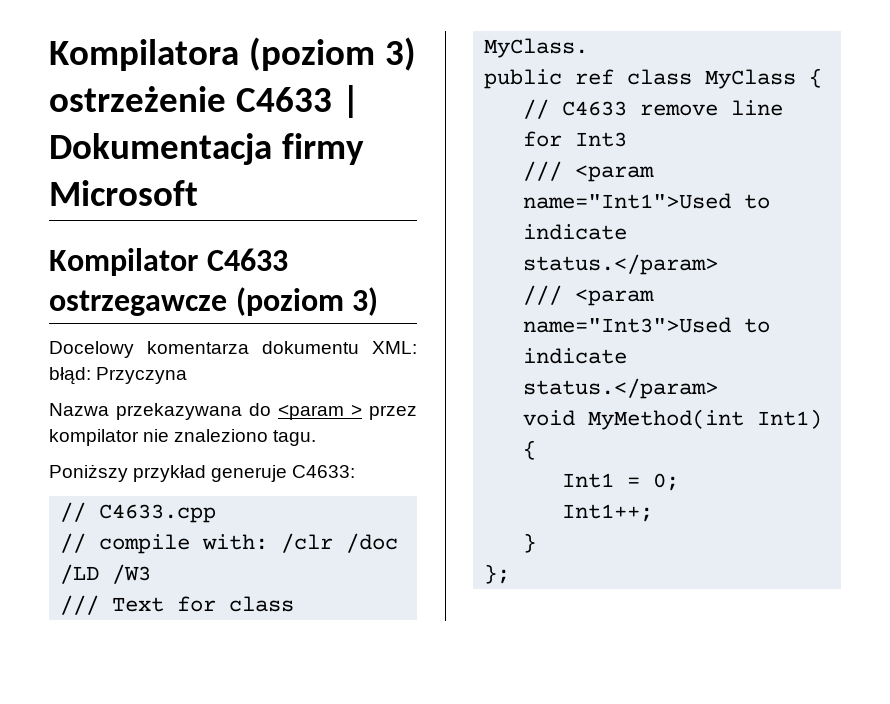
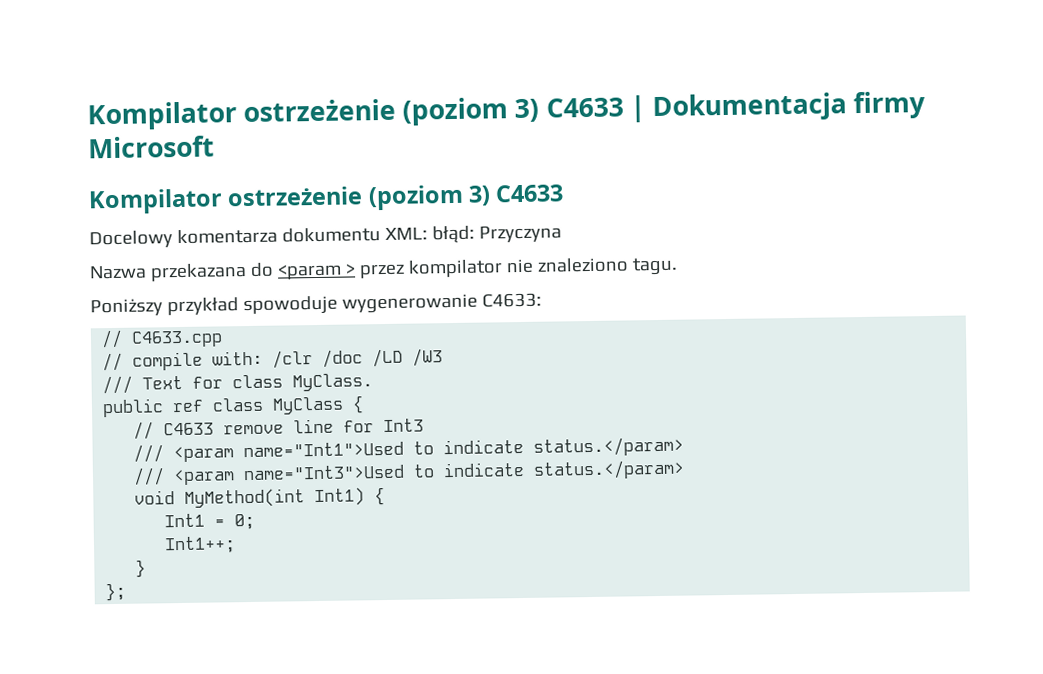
[49,37,416,71] [49,86,226,112] Kompilatora (poziom 3) ostrzeżenie -> [87,97,540,131] Kompilator ostrzeżenie (poziom 3)
[206,248,288,271] [49,287,379,316] C4633 ostrzegawcze (poziom 3) -> [227,184,565,211] ostrzeżenie (poziom 3) C4633
[116,403,242,420] przekazywana -> [149,263,247,282] przekazana
[211,465,288,482] generuje -> [242,293,478,316] spowoduje wygenerowanie

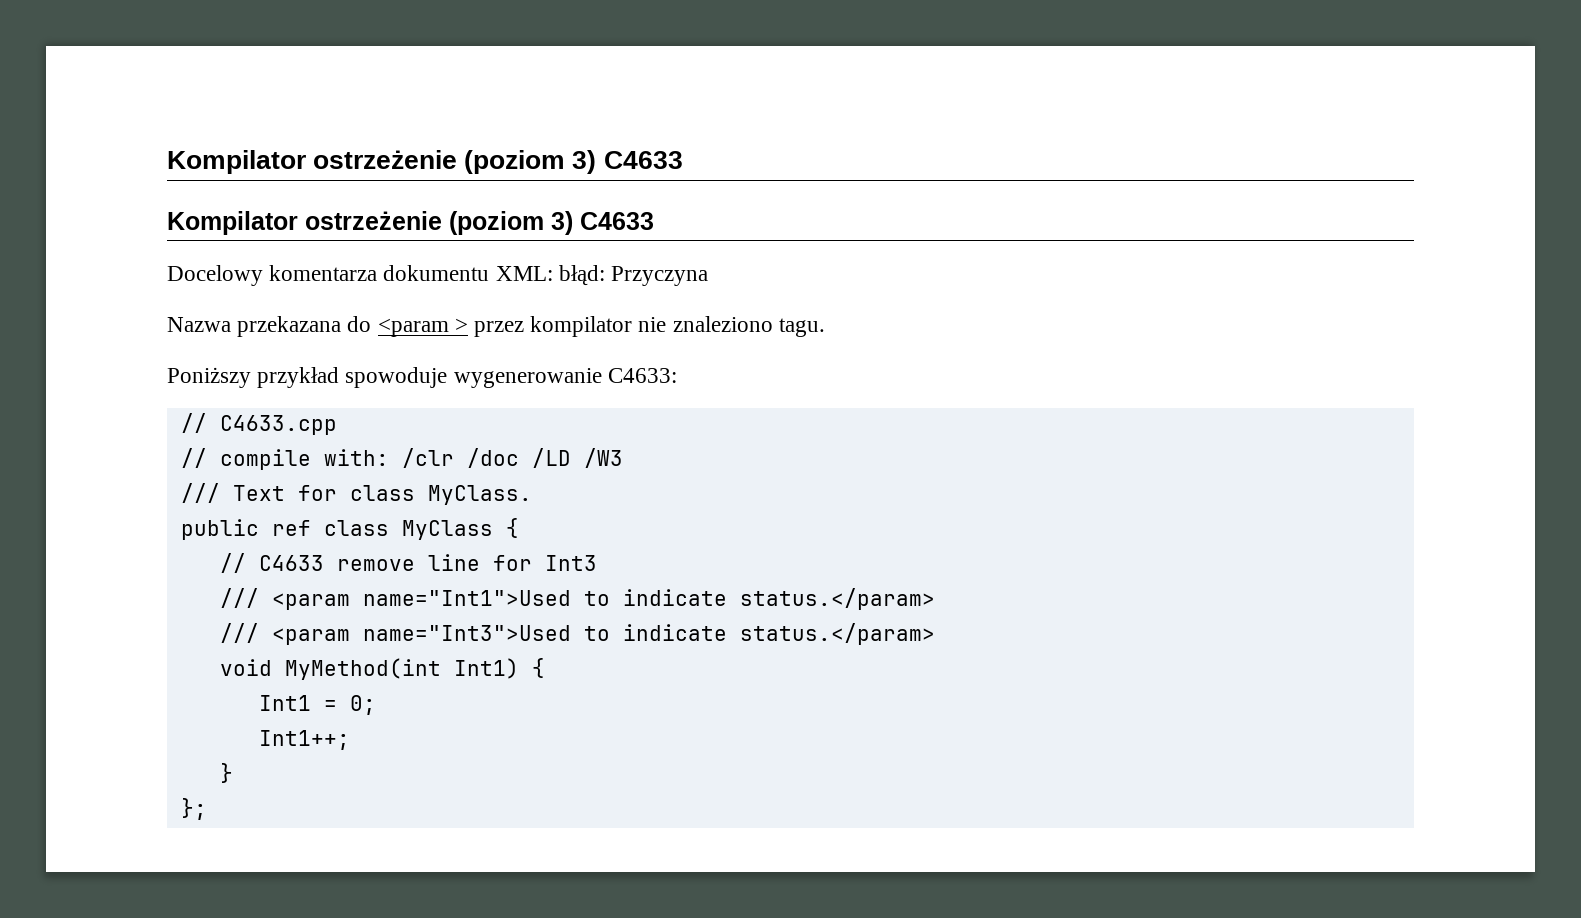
[87,91,927,131] [88,135,215,159] Kompilator ostrzeżenie (poziom 3) C4633 | Dokumentacja firmy Microsoft -> [167,150,683,174] Kompilator ostrzeżenie (poziom 3) C4633

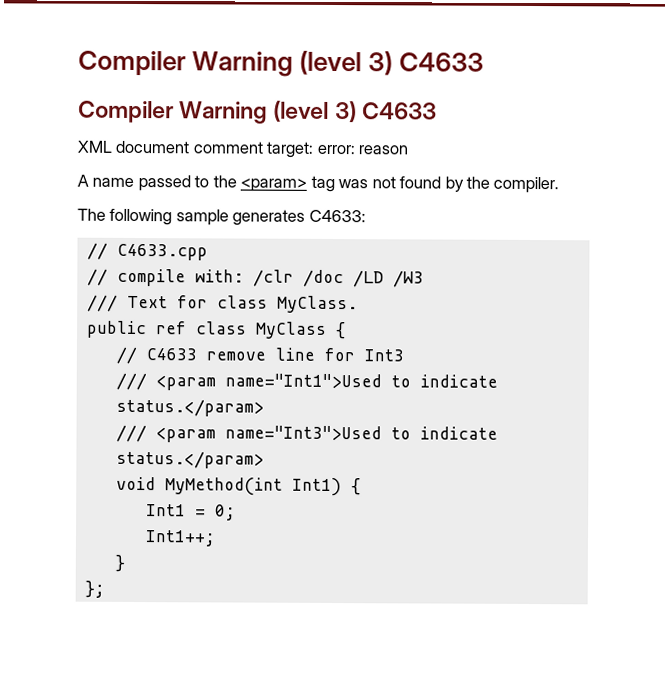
[167,150,683,174] [167,211,654,235] [167,265,709,286] [167,316,825,337] [167,367,602,388] Kompilator ostrzeżenie (poziom 3) C4633 // Kompilator ostrzeżenie (poziom 3) C4633 // Docelowy komentarza dokumentu XML: błąd: Przyczyna // Nazwa przekazana do <param > przez kompilator nie znaleziono tagu. // Poniższy przykład spowoduje wygenerowanie -> [78,50,485,77] [78,100,437,124] [77,140,409,158] [77,174,560,194] [77,208,306,226] Compiler Warning (level 3) C4633 // Compiler Warning (level 3) C4633 // XML document comment target: error: reason // A name passed to the <param> tag was not found by the compiler. // The following sample generates

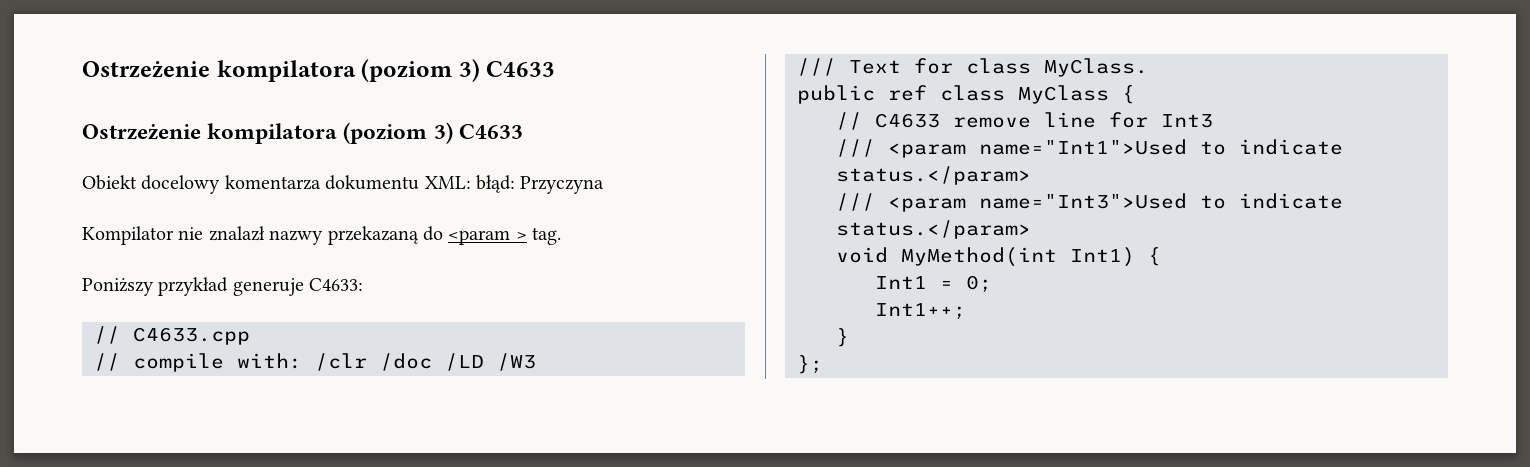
[78,50,485,77] [78,100,437,124] [77,140,409,158] [77,174,560,194] [77,208,306,226] Compiler Warning (level 3) C4633 // Compiler Warning (level 3) C4633 // XML document comment target: error: reason // A name passed to the <param> tag was not found by the compiler. // The following sample generates -> [82,59,556,82] [82,122,523,144] [82,175,605,194] [82,226,562,245] [82,277,304,296] Ostrzeżenie kompilatora (poziom 3) C4633 // Ostrzeżenie kompilatora (poziom 3) C4633 // Obiekt docelowy komentarza dokumentu XML: błąd: Przyczyna // Kompilator nie znalazł nazwy przekazaną do <param > tag. // Poniższy przykład generuje

